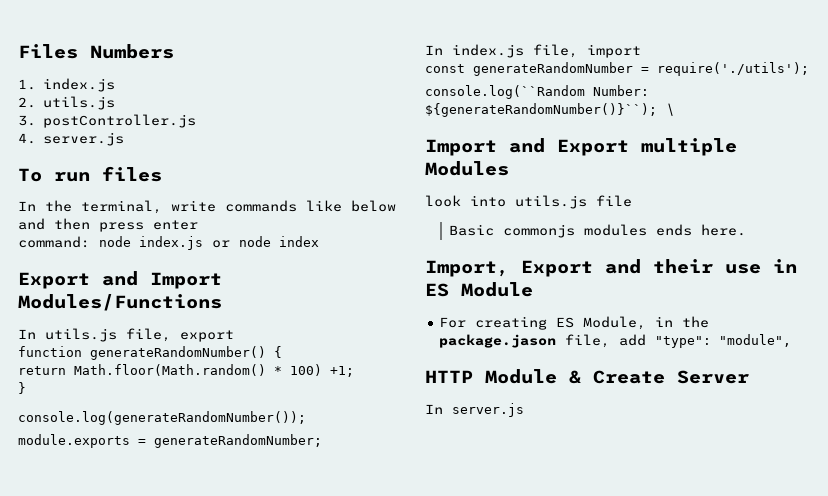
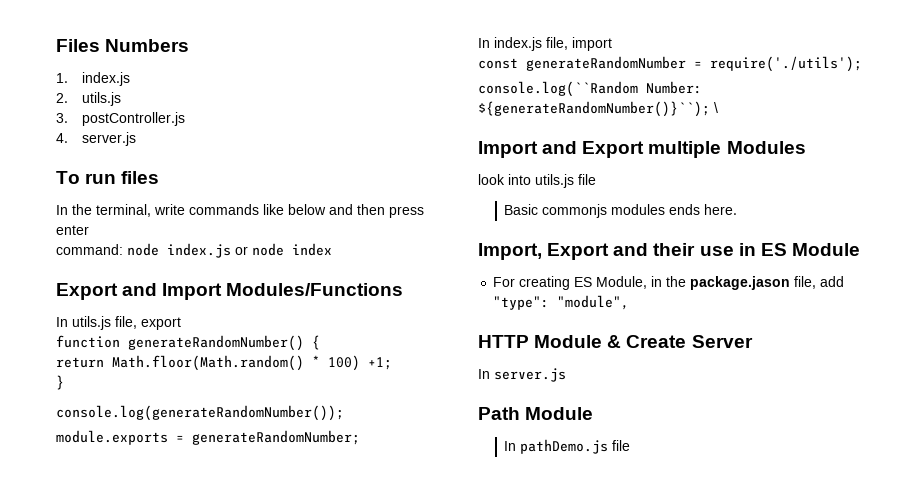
(524, 410) none -> [478,407,594,420] [504,439,631,454] // Path Module // In pathDemo.js file

